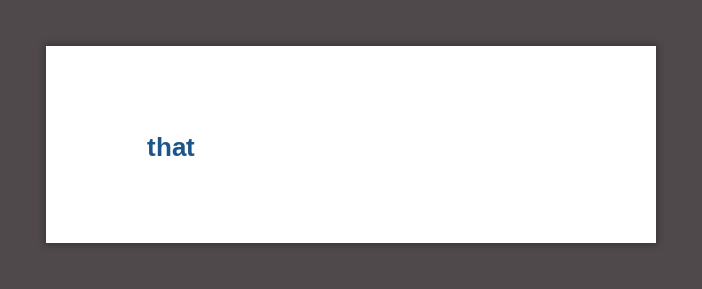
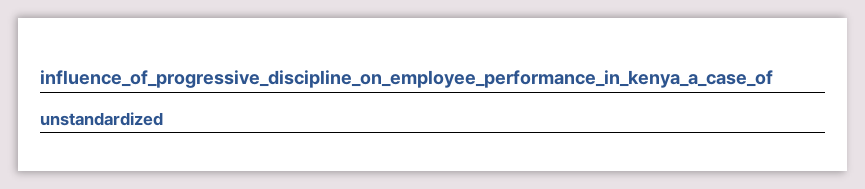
[147,137,195,156] that -> [40,70,773,88] [40,112,163,126] influence_of_progressive_discipline_on_employee_performance_in_kenya_a_case_of // unstandardized

